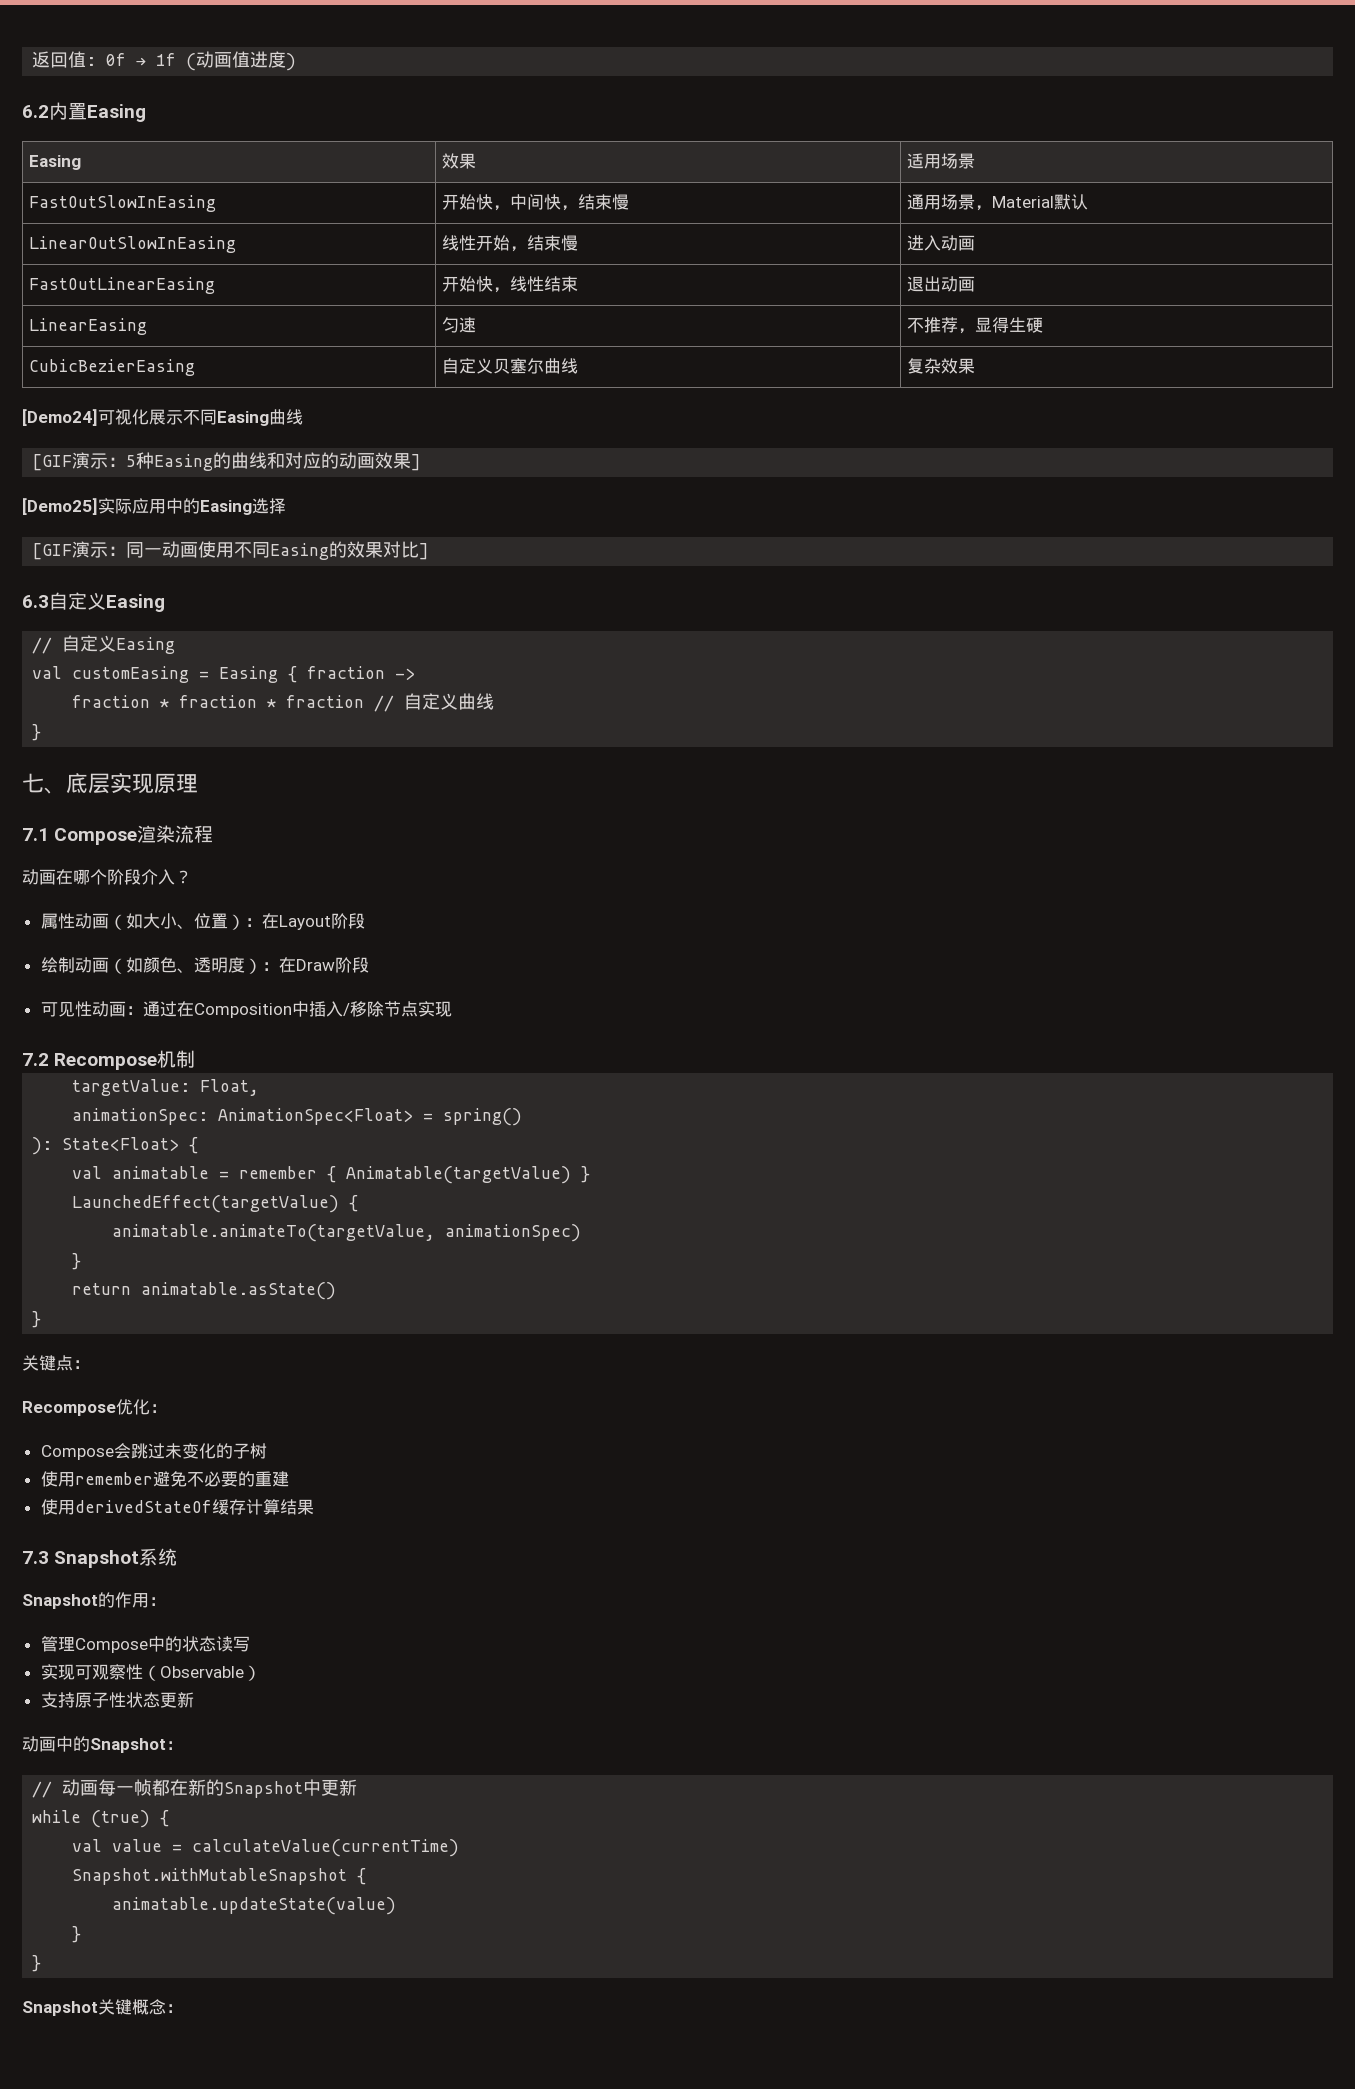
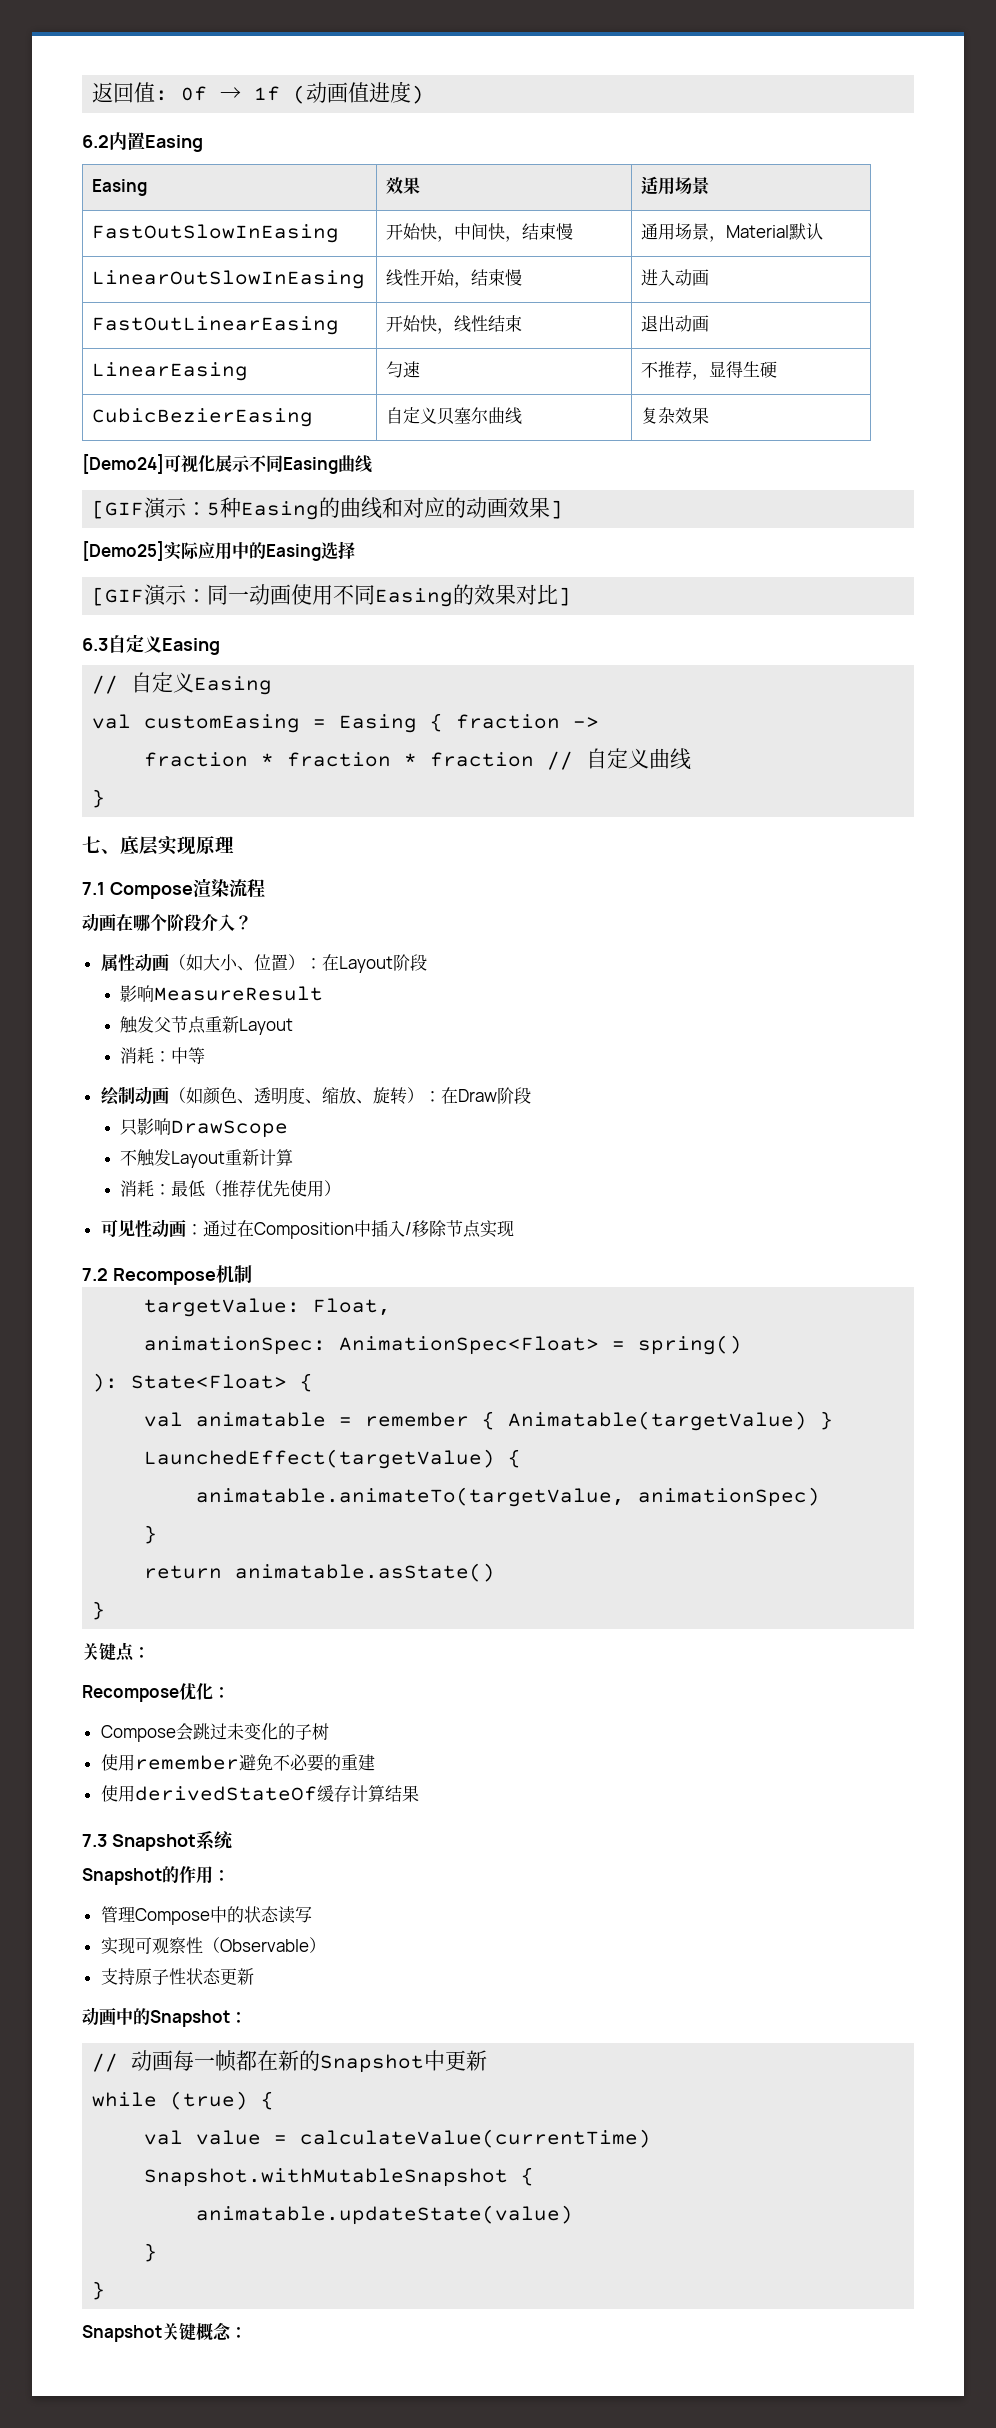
(365, 921) none -> [119,985,323,1002] [119,1016,293,1035] [119,1047,205,1064] // 影响MeasureResult // 触发父节点重新Layout // 消耗：中等
(245, 965) none -> [304,1087,407,1105] 、缩放、旋转
(369, 965) none -> [119,1118,288,1138] [119,1149,293,1168] [119,1180,341,1198] // 只影响DrawScope // 不触发Layout重新计算 // 消耗：最低（推荐优先使用）

